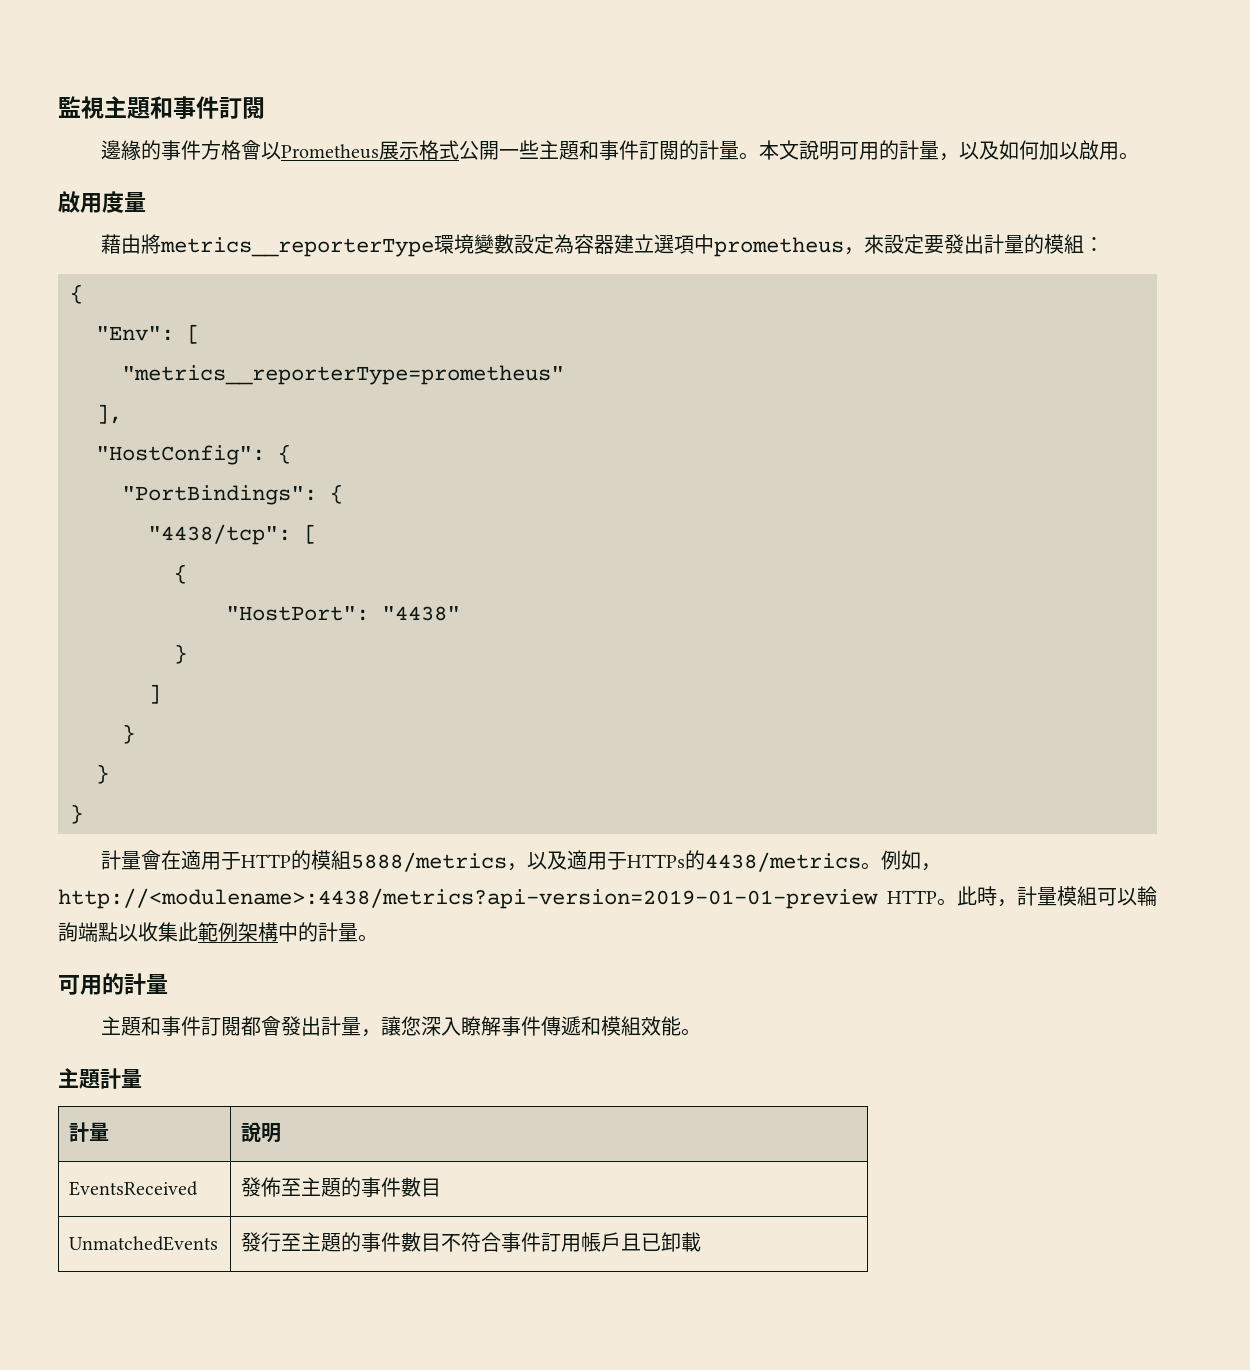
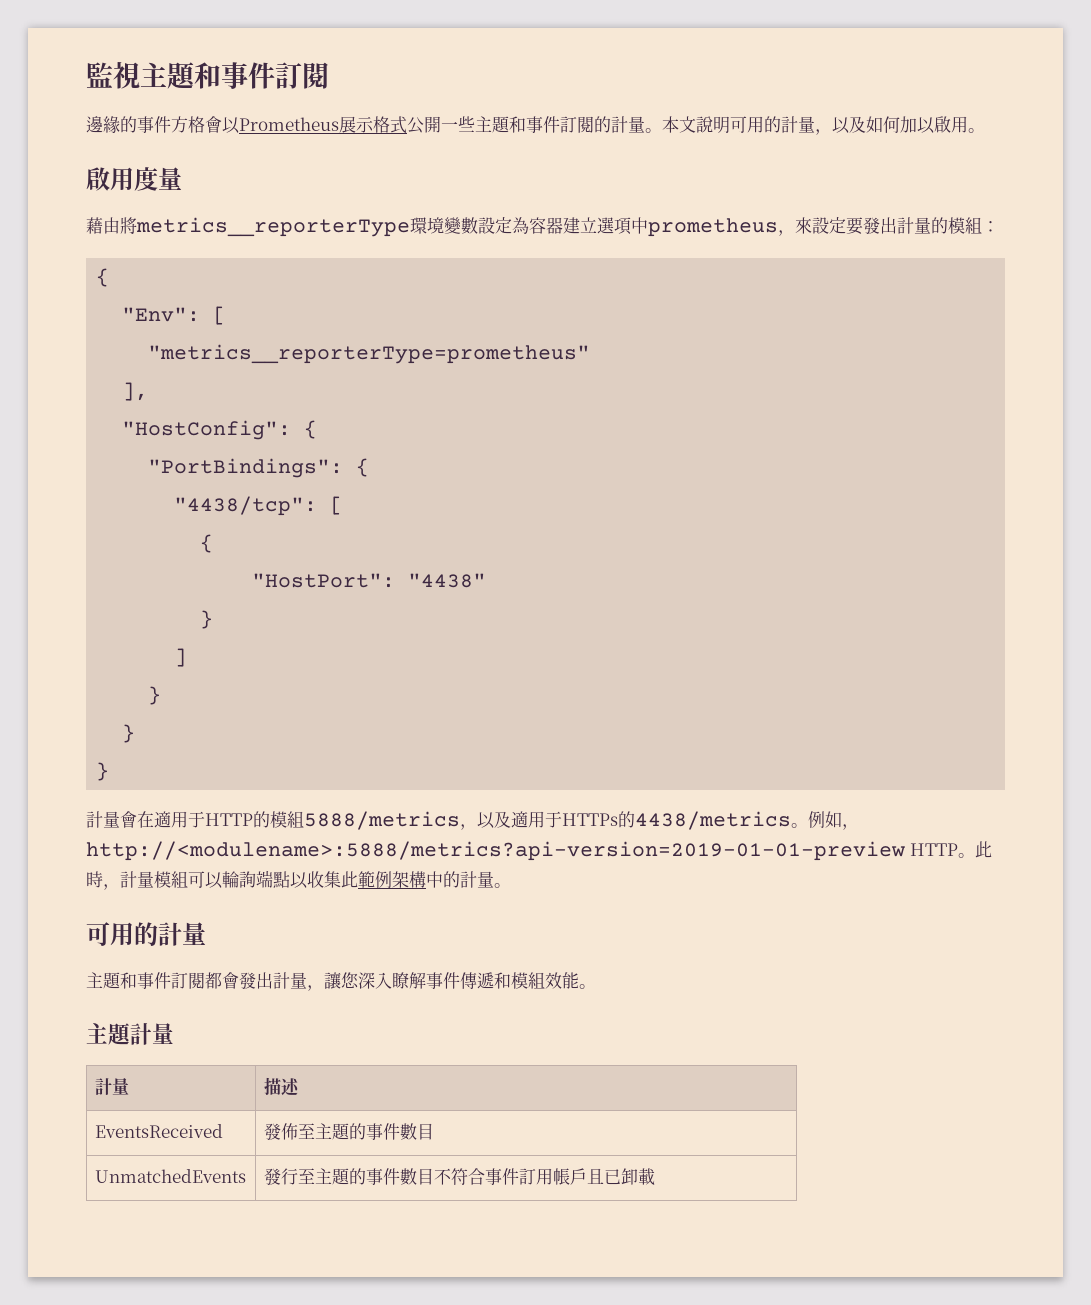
[58,888,878,909] http://<modulename>:4438/metrics?api-version=2019-01-01-preview -> [86,841,905,861] http://<modulename>:5888/metrics?api-version=2019-01-01-preview
[241,1122,282,1143] 說明 -> [263,1077,300,1096] 描述

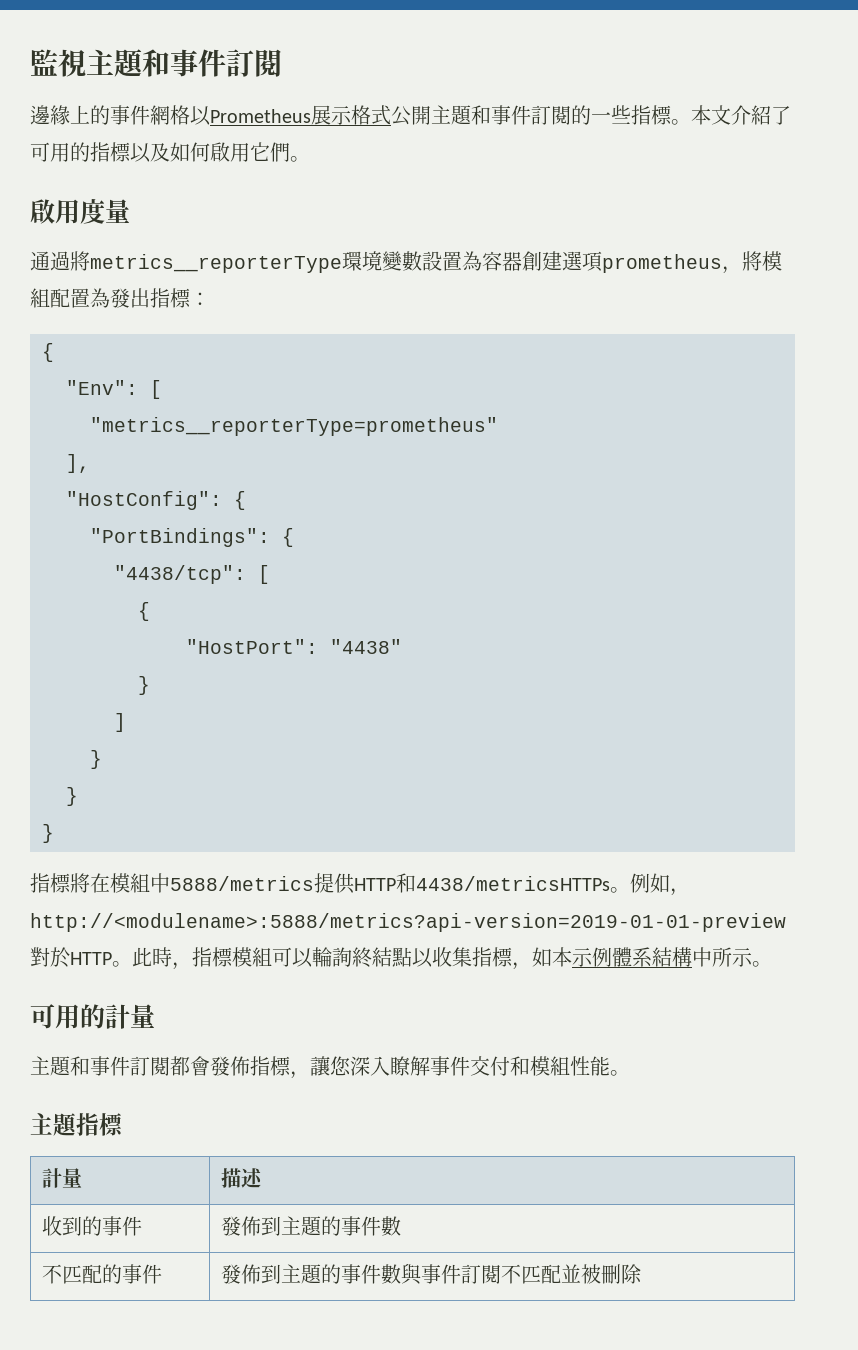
[120,116,222,133] 的事件方格會 -> [70,105,190,125] 上的事件網格
[441,116,475,132] 一些 -> (431, 115) none
[611,116,968,135] 計量。本文說明可用的計量，以及如何加以啟用 -> [591,105,791,125] [30,142,290,163] 一些指標。本文介紹了可用的指標以及如何啟用它們
[86,217,120,234] 藉由 -> [30,251,70,271] 通過
[495,217,982,237] 定為容器建立選項中prometheus，來設定要發出計量的模組 -> [442,251,782,274] [30,288,191,308] 置為容器創建選項prometheus，將模組配置為發出指標
[86,811,791,830] 計量會在適用于HTTP的模組5888/metrics，以及適用于HTTPs的4438/metrics -> [30,873,610,894] 指標將在模組中5888/metrics提供HTTP和4438/metricsHTTPs
(905, 851) none -> [30,947,70,968] 對於
[120,871,154,888] 計量 -> [192,947,233,967] 指標
[256,870,273,888] 端 -> [352,947,392,968] 終結
[341,871,494,888] 此範例架構中的計量 -> [472,947,753,970] 指標，如本示例體系結構中所示
[256,972,307,989] 出計量 -> [230,1056,291,1076] 佈指標
[460,972,562,989] 傳遞和模組效 -> [470,1056,590,1076] 交付和模組性
[130,1023,174,1045] 計量 -> [76,1113,123,1136] 指標
[94,1124,223,1138] [263,1123,434,1140] [94,1169,246,1183] [263,1168,655,1186] EventsReceived | 發佈至主題的事件數目 // UnmatchedEvents | 發行至主題的事件數目不符合事件訂用帳戶且已卸載 -> [41,1216,142,1236] [220,1216,401,1236] [41,1264,162,1284] [220,1263,642,1285] 收到的事件 | 發佈到主題的事件數 // 不匹配的事件 | 發佈到主題的事件數與事件訂閱不匹配並被刪除

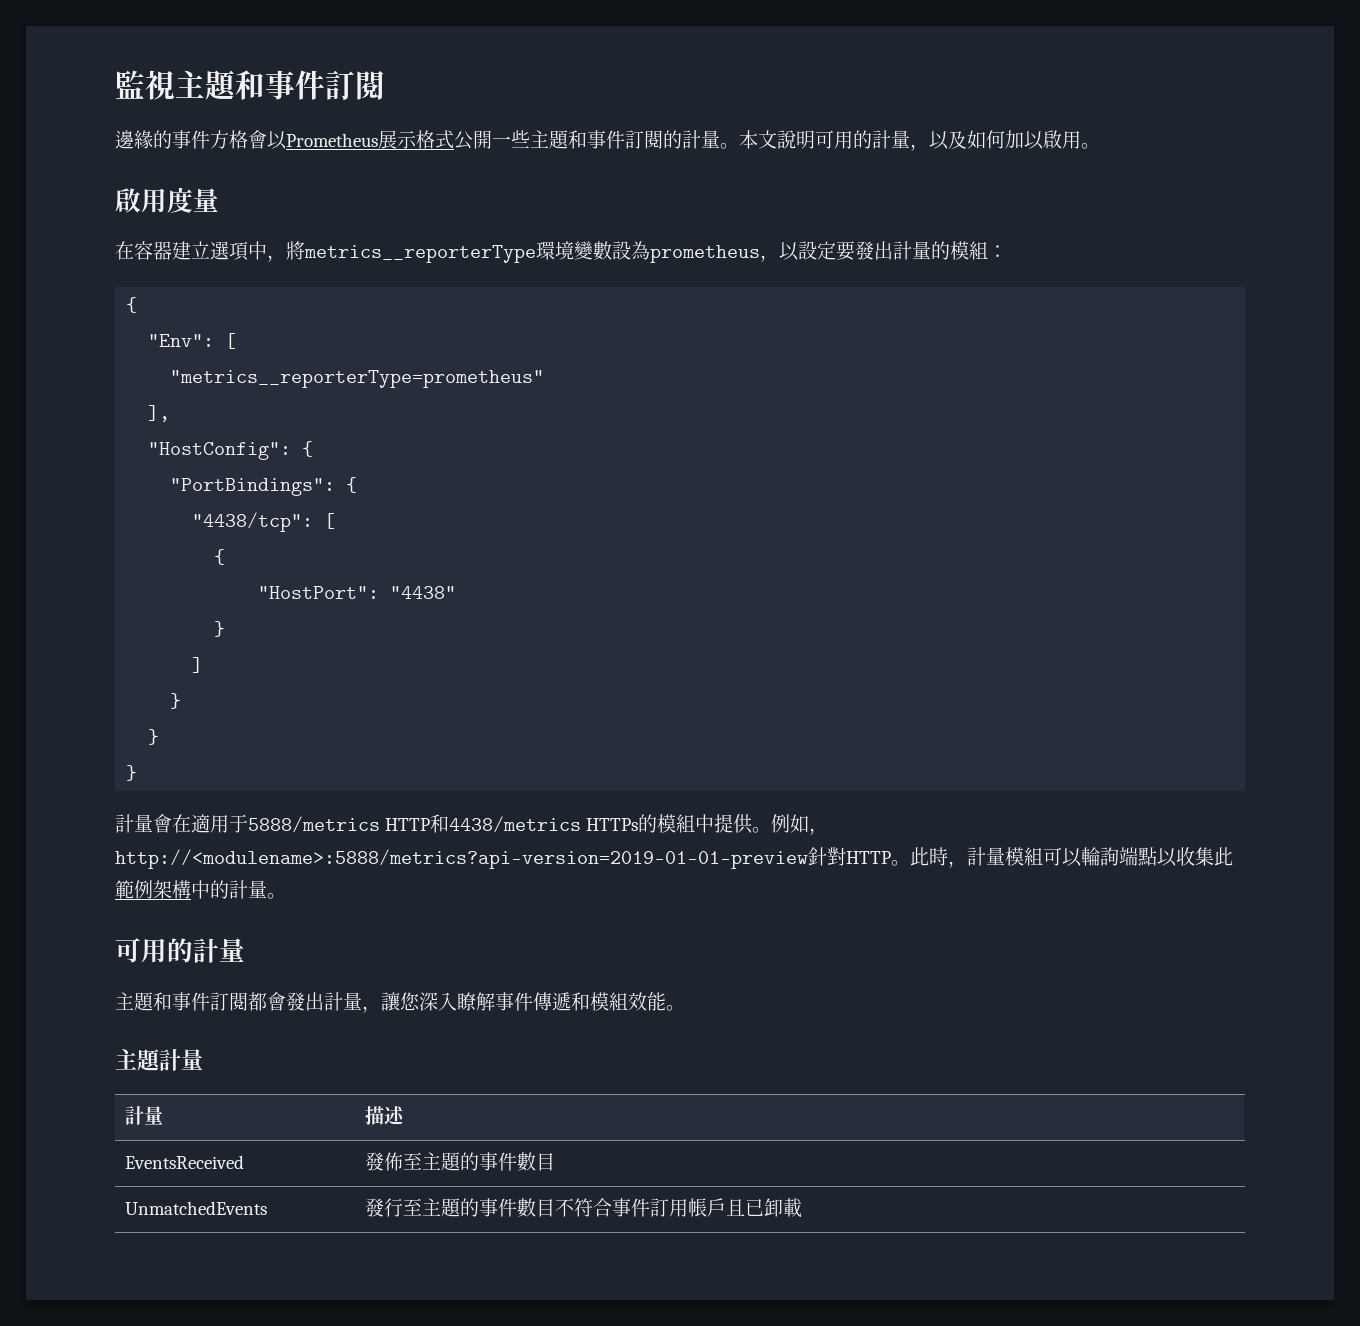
[70,105,190,125] 上的事件網格 -> [153,130,267,149] 的事件方格會
(431, 115) none -> [492,130,530,148] 一些
[591,105,791,125] [30,142,310,163] [30,199,130,224] [30,251,782,274] [30,288,191,308] 一些指標。本文介紹了可用的指標以及如何啟用它們。 // 啟用度量 // 通過將metrics__reporterType環境變數設置為容器創建選項prometheus，將模組配置為發出指標 -> [682,130,1100,151] [115,187,219,213] [115,241,988,263] 計量。本文說明可用的計量，以及如何加以啟用。 // 啟用度量 // 在容器建立選項中，將metrics__reporterType環境變數設為prometheus，以設定要發出計量的模組
[30,873,610,894] 指標將在模組中5888/metrics提供HTTP和4438/metricsHTTPs -> [115,814,754,834] 計量會在適用于5888/metrics HTTP和4438/metrics HTTPs的模組中提供
[30,947,70,968] 對於 -> [808,847,846,866] 針對
[192,947,233,967] 指標 -> [967,847,1005,866] 計量
[352,947,392,968] 終結 -> [1119,847,1138,866] 端
[472,947,753,970] 指標，如本示例體系結構中所示 -> [1214,847,1233,866] [115,880,267,899] 此範例架構中的計量
[230,1056,291,1076] 佈指標 -> [305,992,362,1011] 出計量
[470,1056,590,1076] 交付和模組性 -> [533,992,647,1011] 傳遞和模組效
[76,1113,123,1136] 指標 -> [159,1049,203,1071] 計量
[41,1216,142,1236] [220,1216,401,1236] [41,1264,162,1284] [220,1263,642,1285] 收到的事件 | 發佈到主題的事件數 // 不匹配的事件 | 發佈到主題的事件數與事件訂閱不匹配並被刪除 -> [125,1155,245,1169] [365,1152,556,1171] [125,1201,268,1215] [365,1198,803,1218] EventsReceived | 發佈至主題的事件數目 // UnmatchedEvents | 發行至主題的事件數目不符合事件訂用帳戶且已卸載

